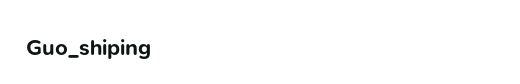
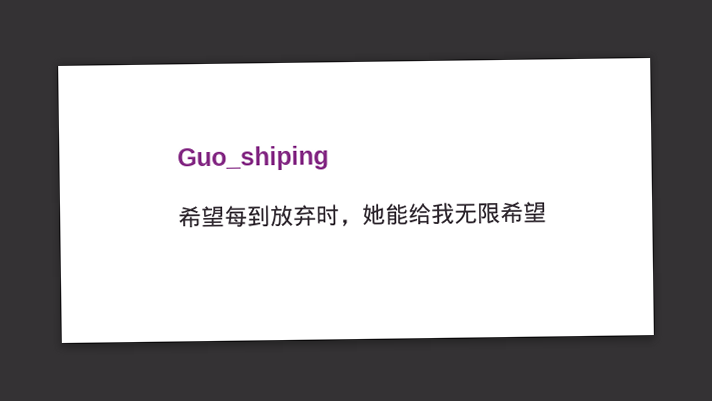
(151, 49) none -> [178,201,547,229] // 希望每到放弃时，她能给我无限希望

